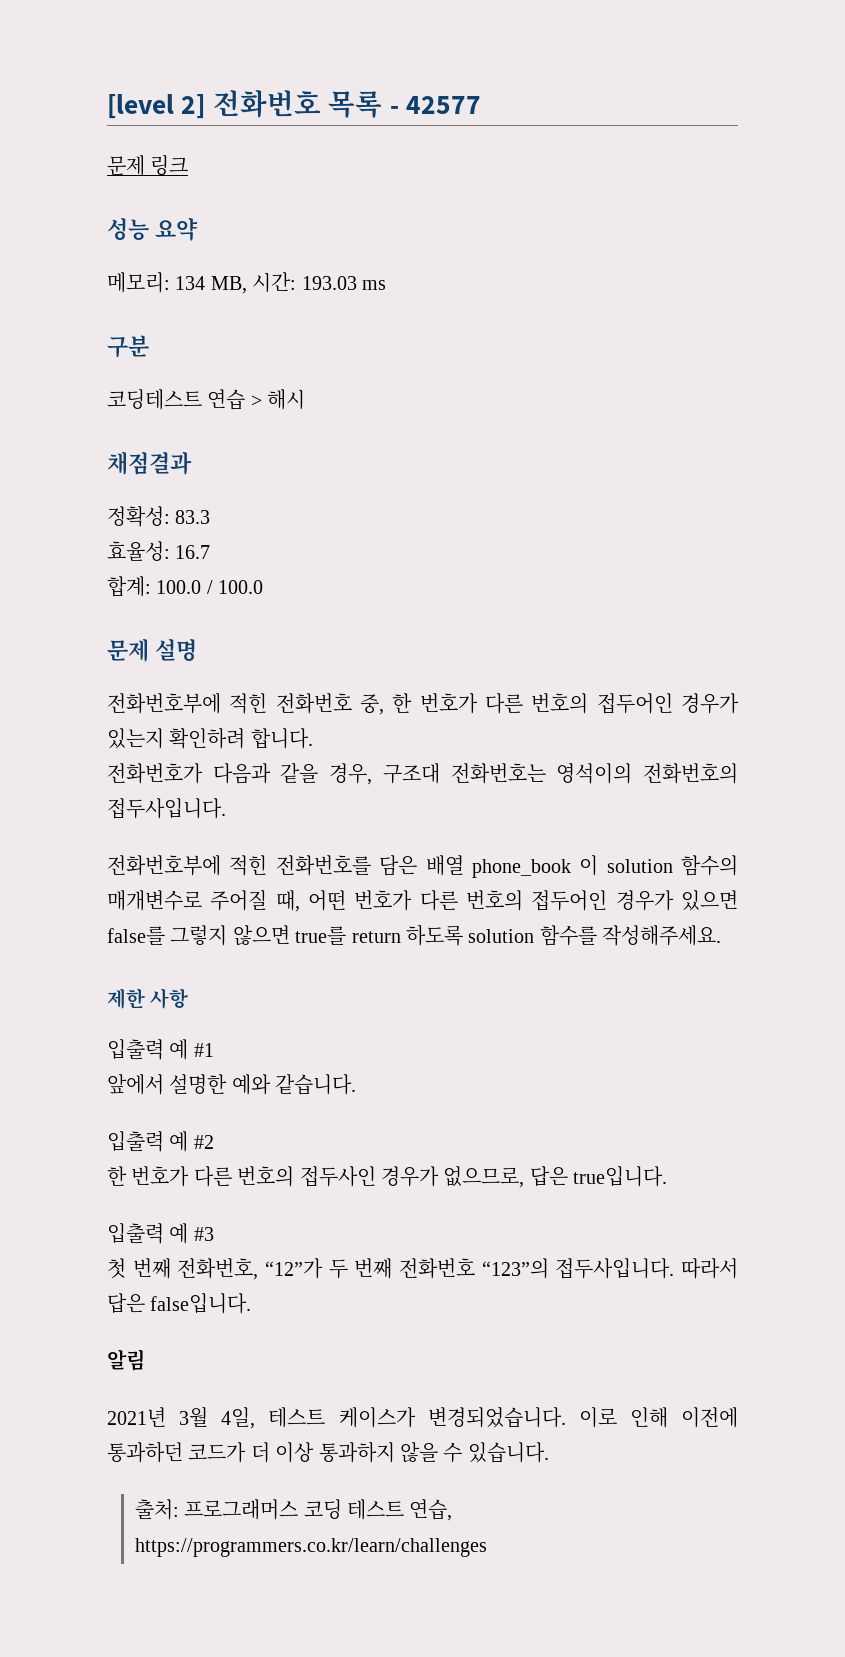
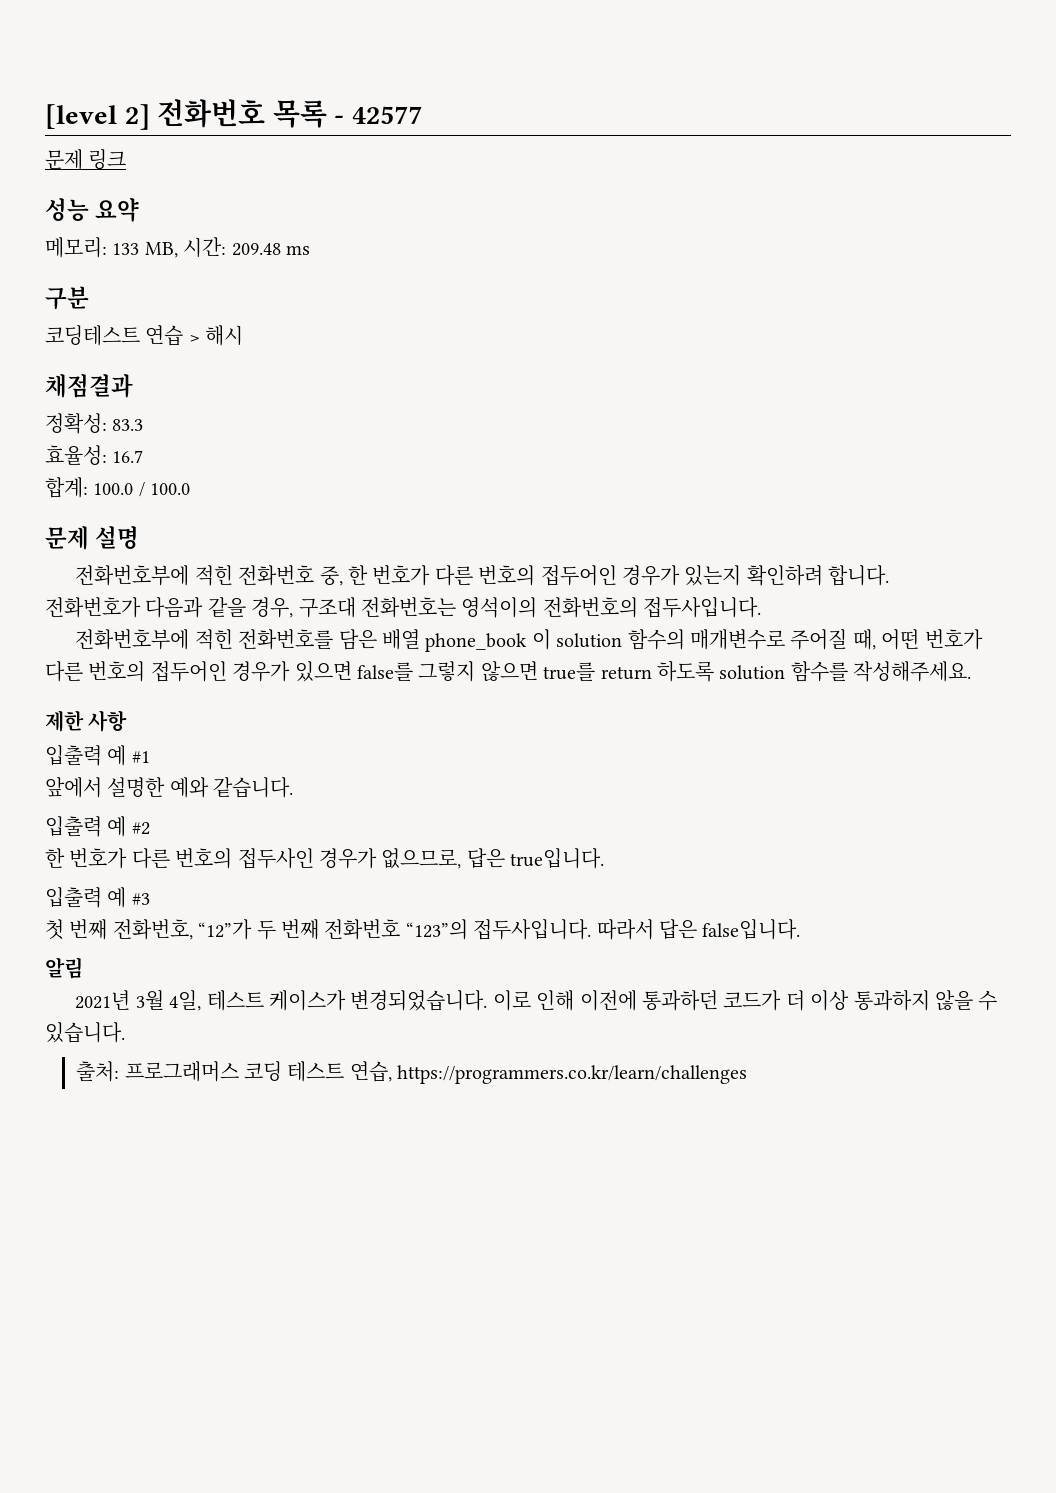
[175,276,206,290] 134 -> [112,243,140,255] 133
[301,276,357,290] 193.03 -> [231,243,281,256] 209.48

